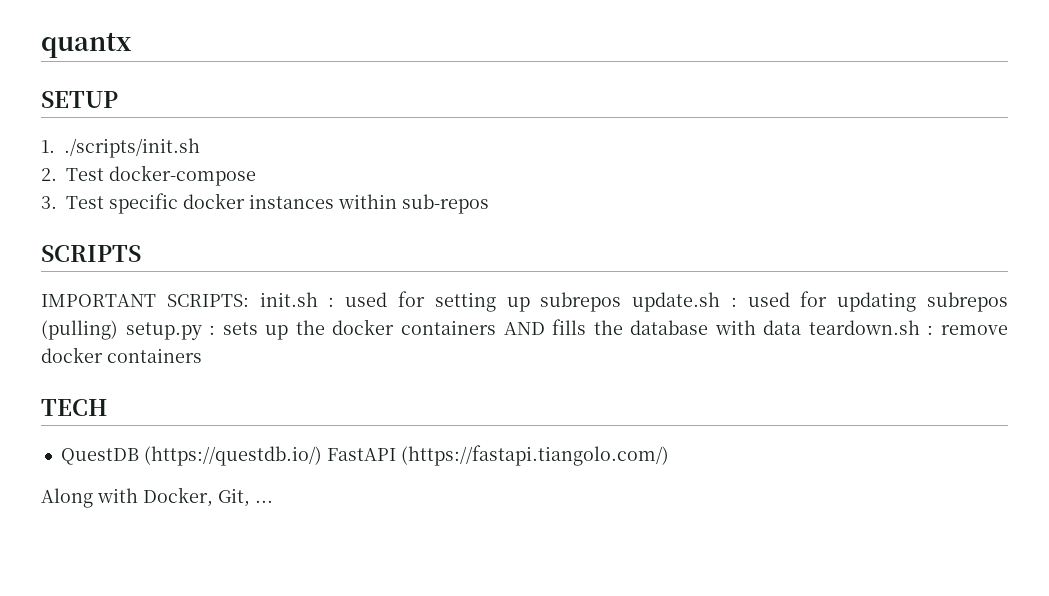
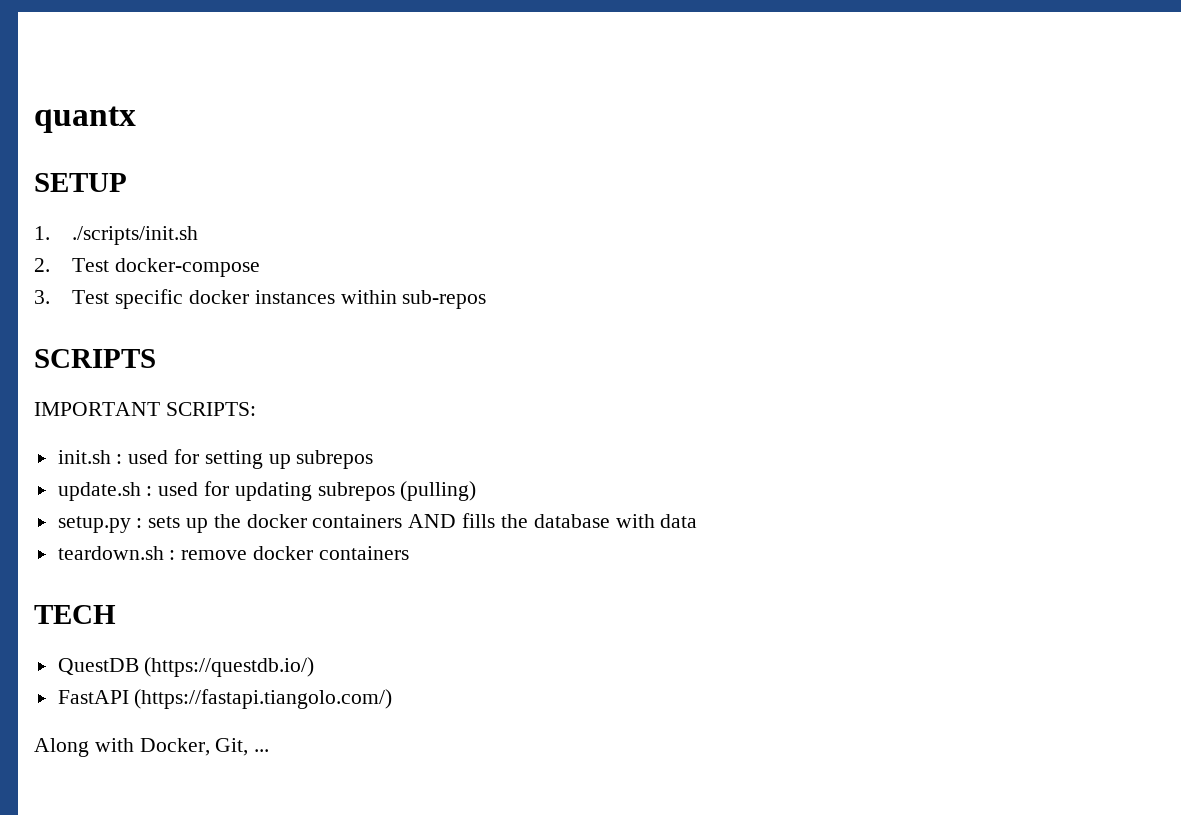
(249, 300) none -> (256, 409) //
(622, 302) none -> (374, 459) //
(118, 330) none -> (477, 491) //
(802, 327) none -> (698, 521) //
(322, 456) none -> (315, 667) //

